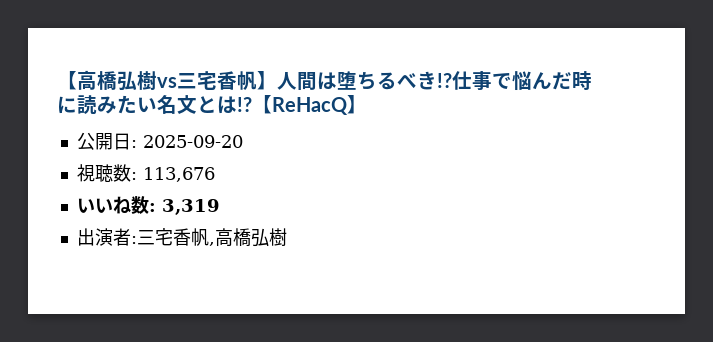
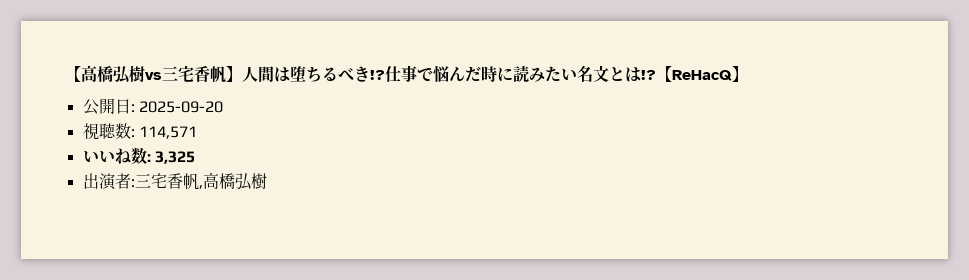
[142,167,215,182] 113,676 -> [138,126,197,139] 114,571
[161,199,220,215] 3,319 -> [154,151,195,164] 3,325

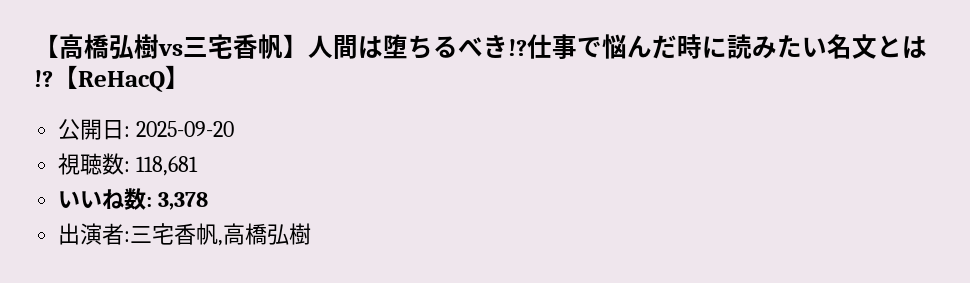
[138,126,197,139] 114,571 -> [136,156,199,176] 118,681
[154,151,195,164] 3,325 -> [158,192,209,210] 3,378

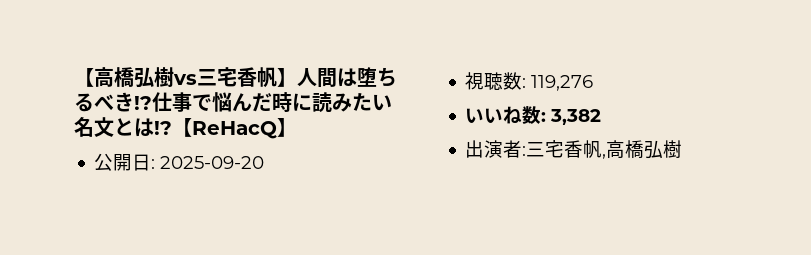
[136,156,199,176] 118,681 -> [531,75,594,91] 119,276
[158,192,209,210] 3,378 -> [550,109,602,125] 3,382

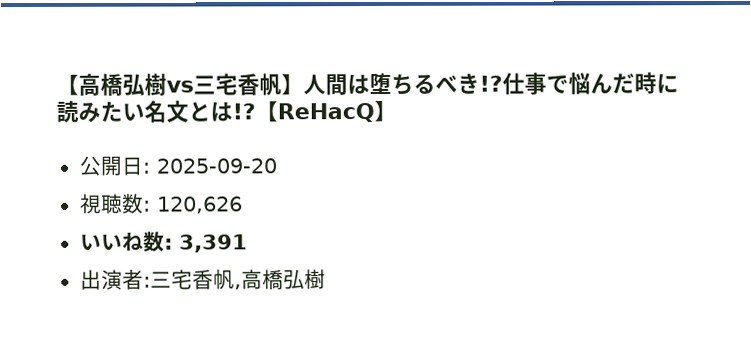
[531,75,594,91] 119,276 -> [156,196,243,214] 120,626
[550,109,602,125] 3,382 -> [178,234,248,253] 3,391

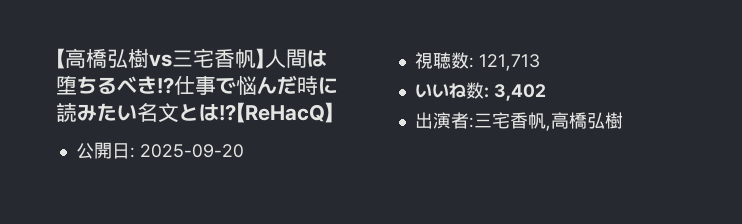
[156,196,243,214] 120,626 -> [478,54,540,71] 121,713
[178,234,248,253] 3,391 -> [493,84,546,101] 3,402

